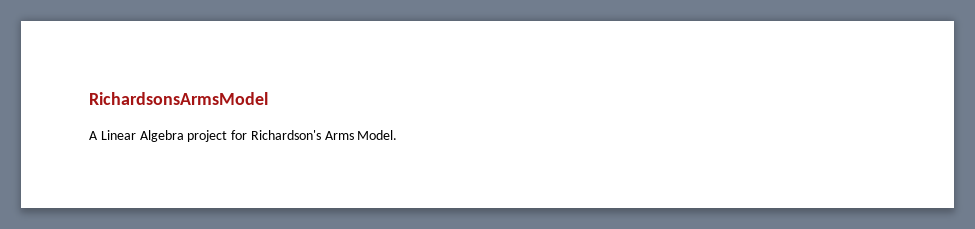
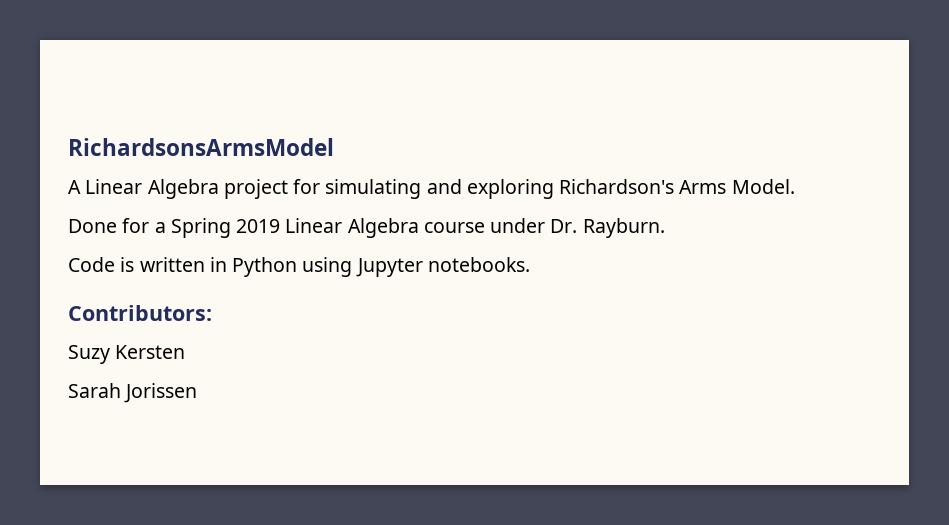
(248, 135) none -> [325,179,554,199] simulating and exploring
(398, 135) none -> [68,218,665,238] [68,257,530,277] [68,305,212,321] [68,345,186,364] [68,383,198,403] // Done for a Spring 2019 Linear Algebra course under Dr. Rayburn. // Code is written in Python using Jupyter notebooks. // Contributors: // Suzy Kersten // Sarah Jorissen

